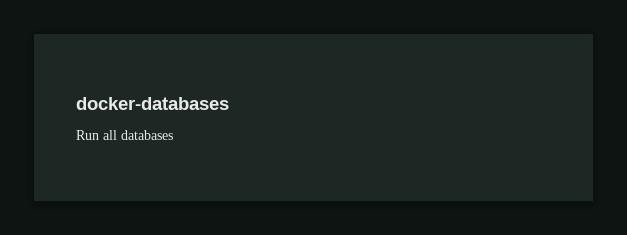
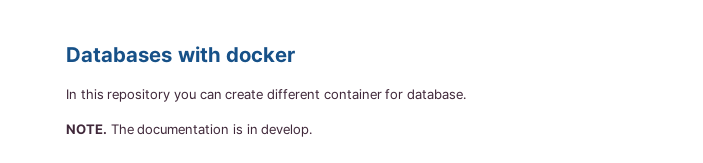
[76,97,229,110] [76,130,173,140] docker-databases // Run all databases -> [66,46,296,63] [66,89,466,102] [66,124,313,137] Databases with docker // In this repository you can create different container for database. // NOTE. The documentation is in develop.

